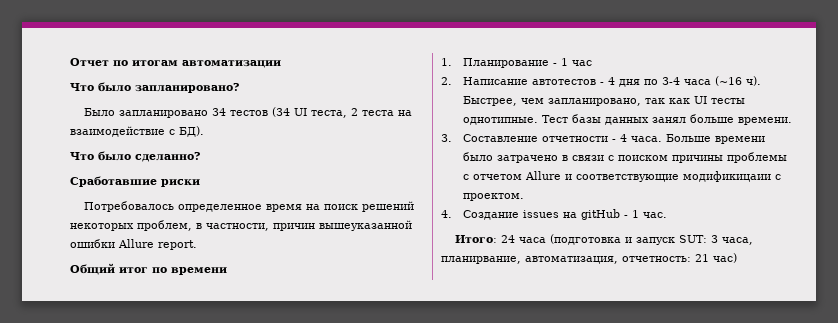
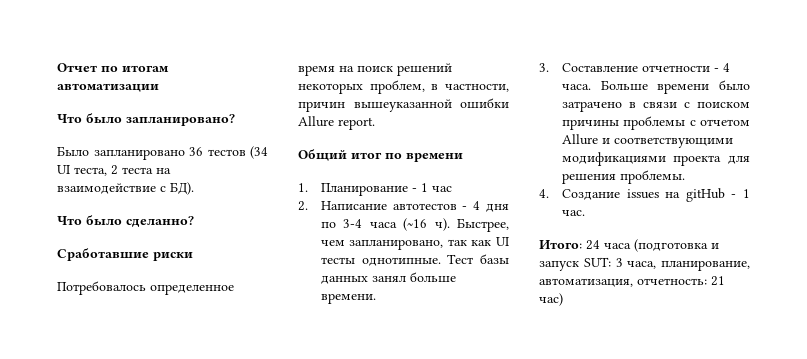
[212,108,227,116] 34 -> [189,147,203,156] 36
[575,171,781,182] [462,193,524,201] соответствующие модификицаии с проектом. -> [613,137,733,148] [561,152,750,166] [561,170,685,184] соответствующими модификациями проекта для решения проблемы.
[441,256,521,264] планирвание, -> [661,260,750,271] планирование,

